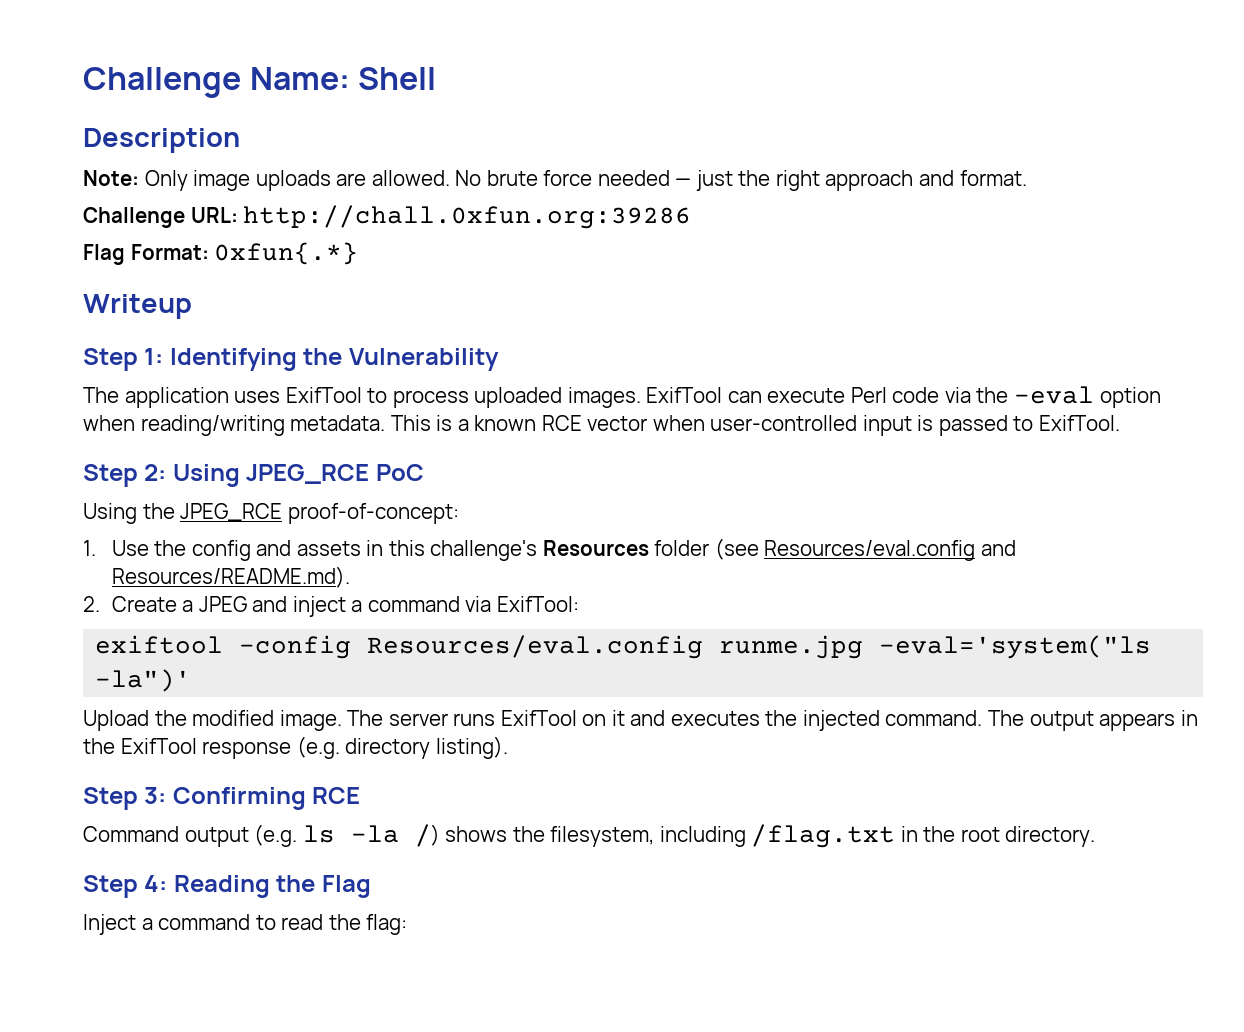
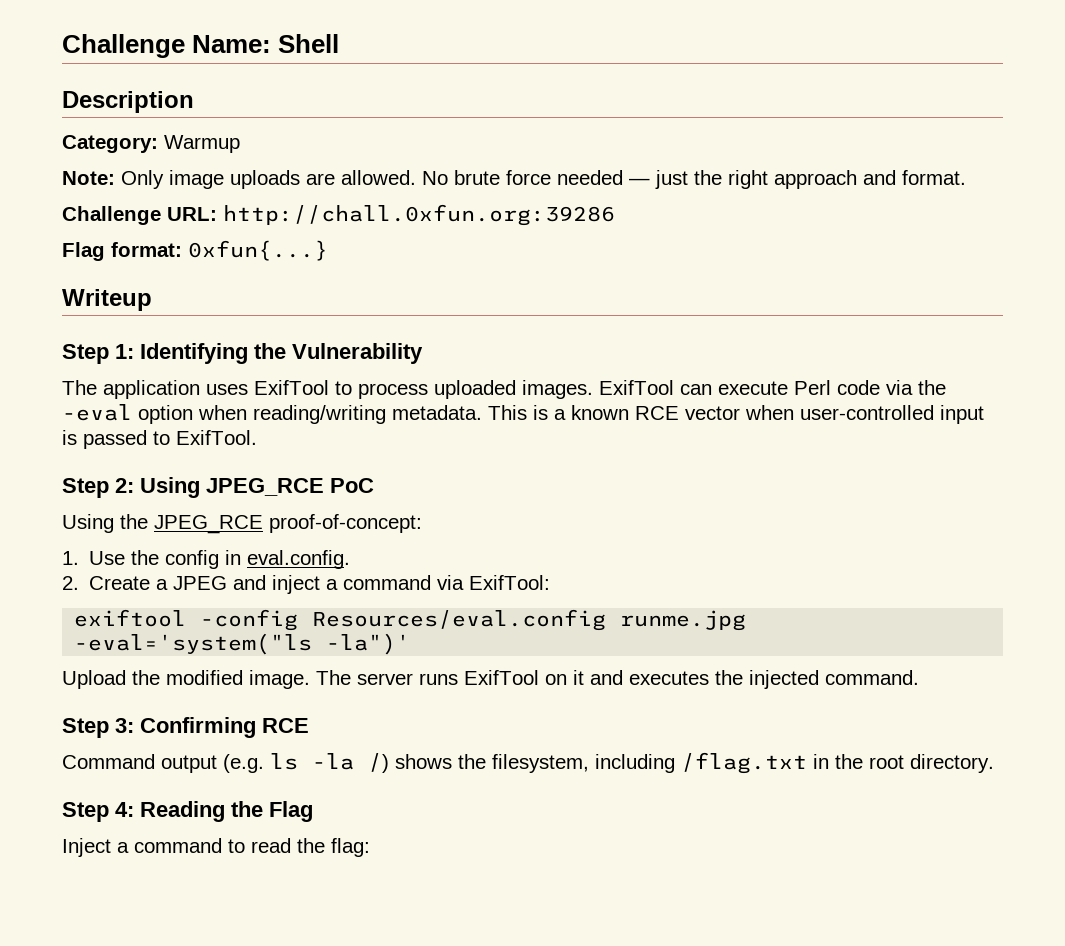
(240, 140) none -> [62,135,240,153] // Category: Warmup
[130,242,359,265] Format: 0xfun{.*} -> [111,240,328,261] format: 0xfun{...}
[256,538,1016,561] [111,566,350,588] and assets in this challenge's Resources folder (see Resources/eval.config and Resources/README.md). -> [225,550,351,569] in eval.config.
[988,710,1198,731] [83,736,508,759] The output appears in the ExifTool response (e.g. directory listing). -> (919, 677) none

